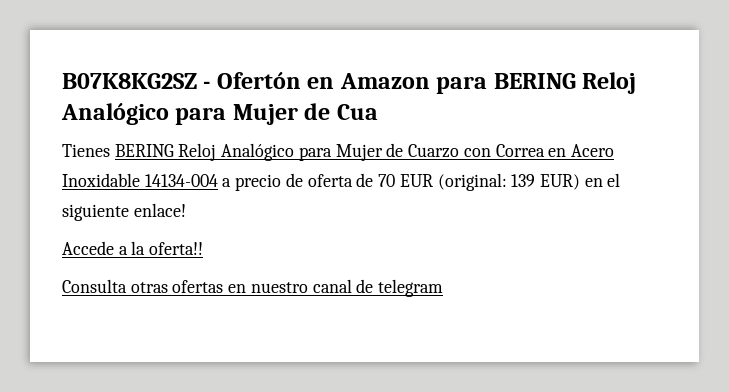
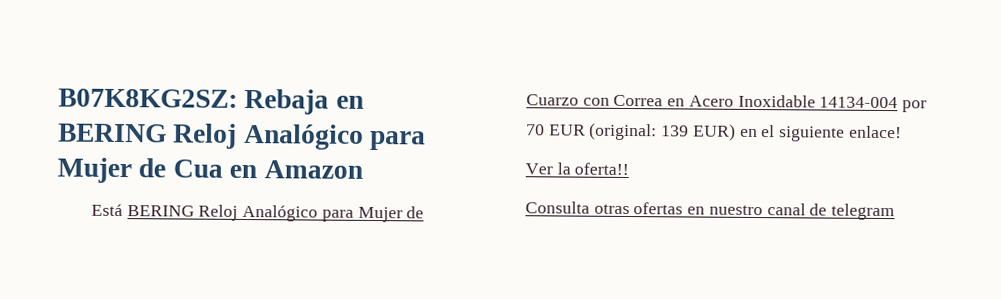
[62,72,488,94] B07K8KG2SZ - Ofertón en Amazon para -> [58,88,364,115] B07K8KG2SZ: Rebaja en
[62,144,110,157] // Tienes -> [229,160,363,179] [90,203,123,217] en Amazon // Está
[222,173,374,191] a precio de oferta de -> [902,100,928,113] por
[62,241,128,255] Accede a -> [525,163,553,175] Ver

